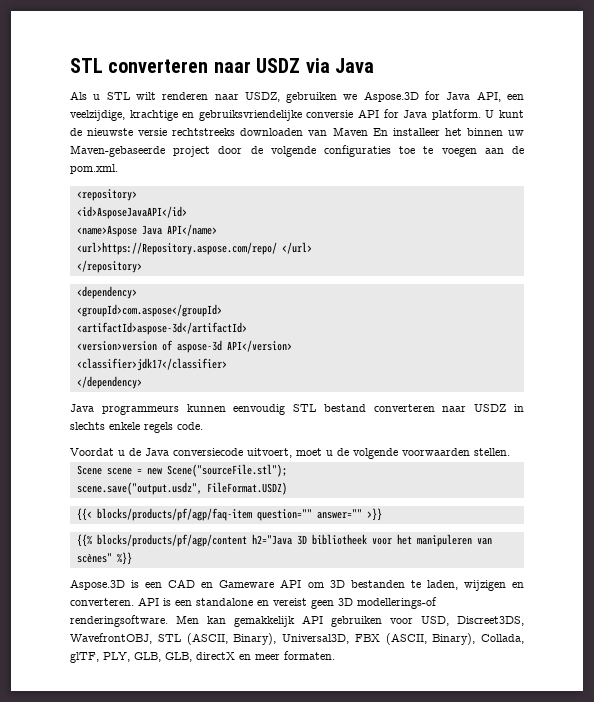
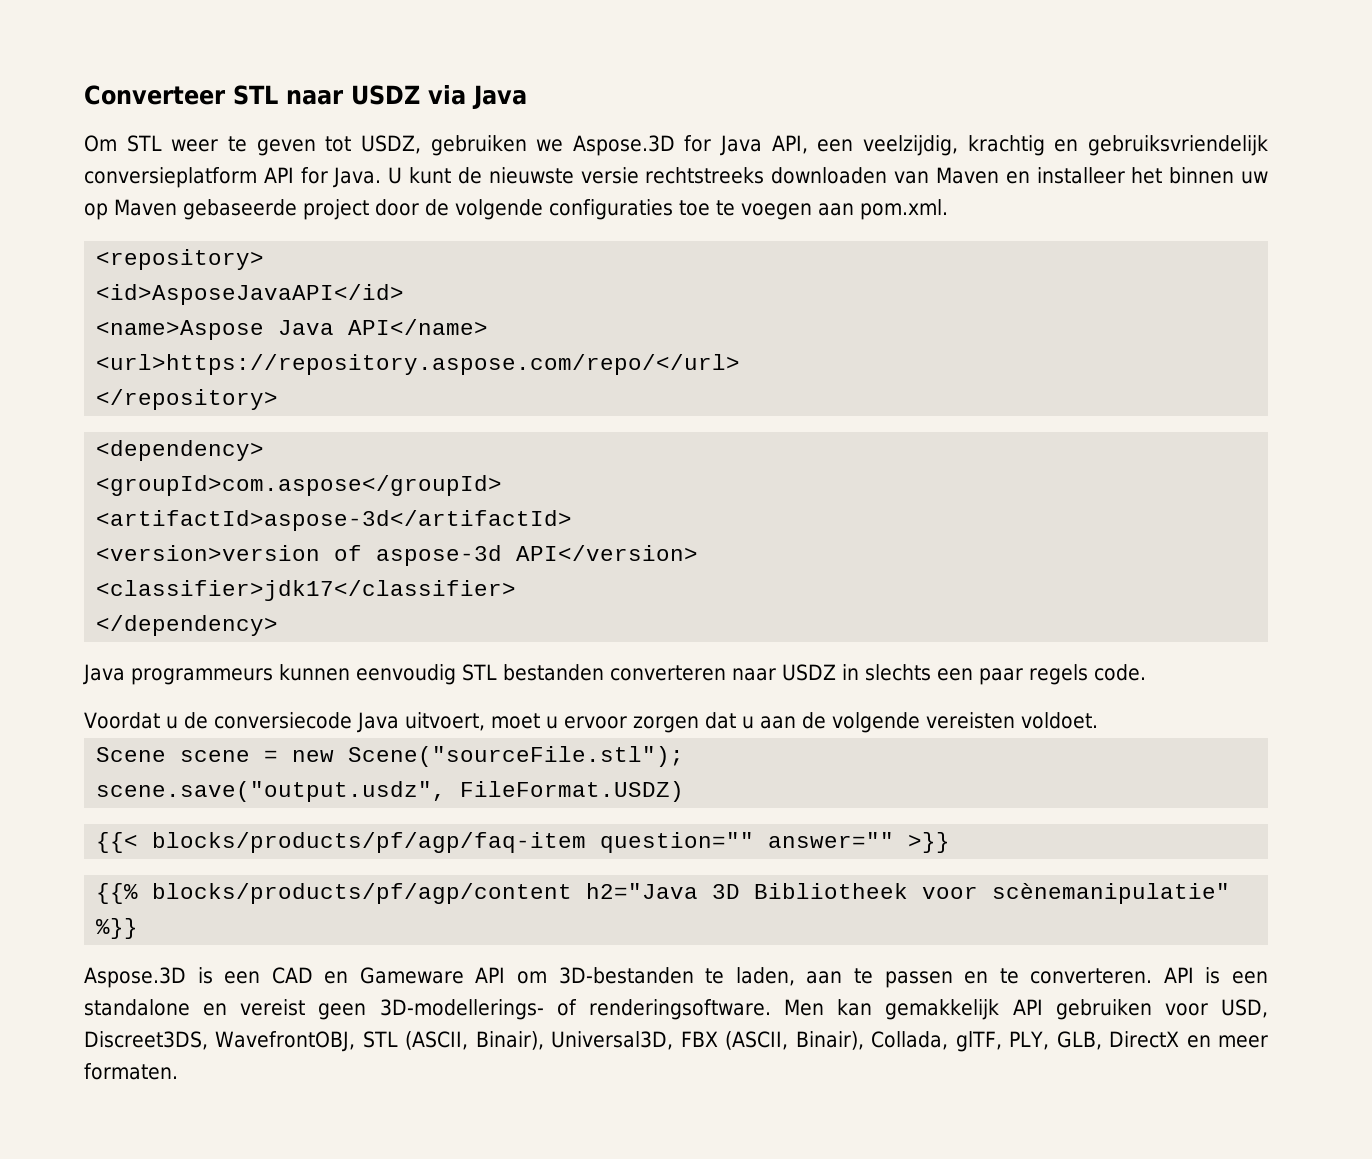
[70,58,209,73] STL converteren -> [84,85,278,105] Converteer STL
[70,91,239,100] Als u STL wilt renderen naar -> [84,135,352,156] Om STL weer te geven tot
[70,109,481,121] veelzijdige, krachtige en gebruiksvriendelijke conversie API for Java platform. -> [863,135,1268,156] [84,167,382,188] veelzijdig, krachtig en gebruiksvriendelijk conversieplatform API for Java.
[372,128,388,136] En -> [1005,171,1030,184] en
[70,145,165,157] Maven-gebaseerde -> [84,199,297,220] op Maven gebaseerde
[511,146,524,154] de -> (854, 209) none
[76,242,312,255] <url>https://Repository.aspose.com/repo/ </url> -> [96,354,741,375] <url>https://repository.aspose.com/repo/</url>
[323,404,366,412] bestand -> [502,664,604,681] bestanden
[109,422,140,430] enkele -> [936,668,1023,685] een paar
[145,448,243,456] Java conversiecode -> [213,712,399,733] conversiecode Java
[337,448,510,459] de volgende voorwaarden stellen. -> [563,712,1098,733] ervoor zorgen dat u aan de volgende vereisten voldoet.
[311,534,492,547] [76,553,112,563] bibliotheek voor het manipuleren van scènes" -> [754,883,1231,904] Bibliotheek voor scènemanipulatie"
[329,580,524,591] 3D bestanden te laden, wijzigen en -> [558,967,1019,988] 3D-bestanden te laden, aan te passen en te
[338,597,437,609] 3D modellerings-of -> [379,999,577,1020] 3D-modellerings- of
[233,633,277,645] Binary), -> [475,1031,544,1050] Binair),
[432,633,476,645] Binary), -> [795,1031,864,1050] Binair),
[165,652,235,662] GLB, directX -> [1109,1031,1180,1048] DirectX

